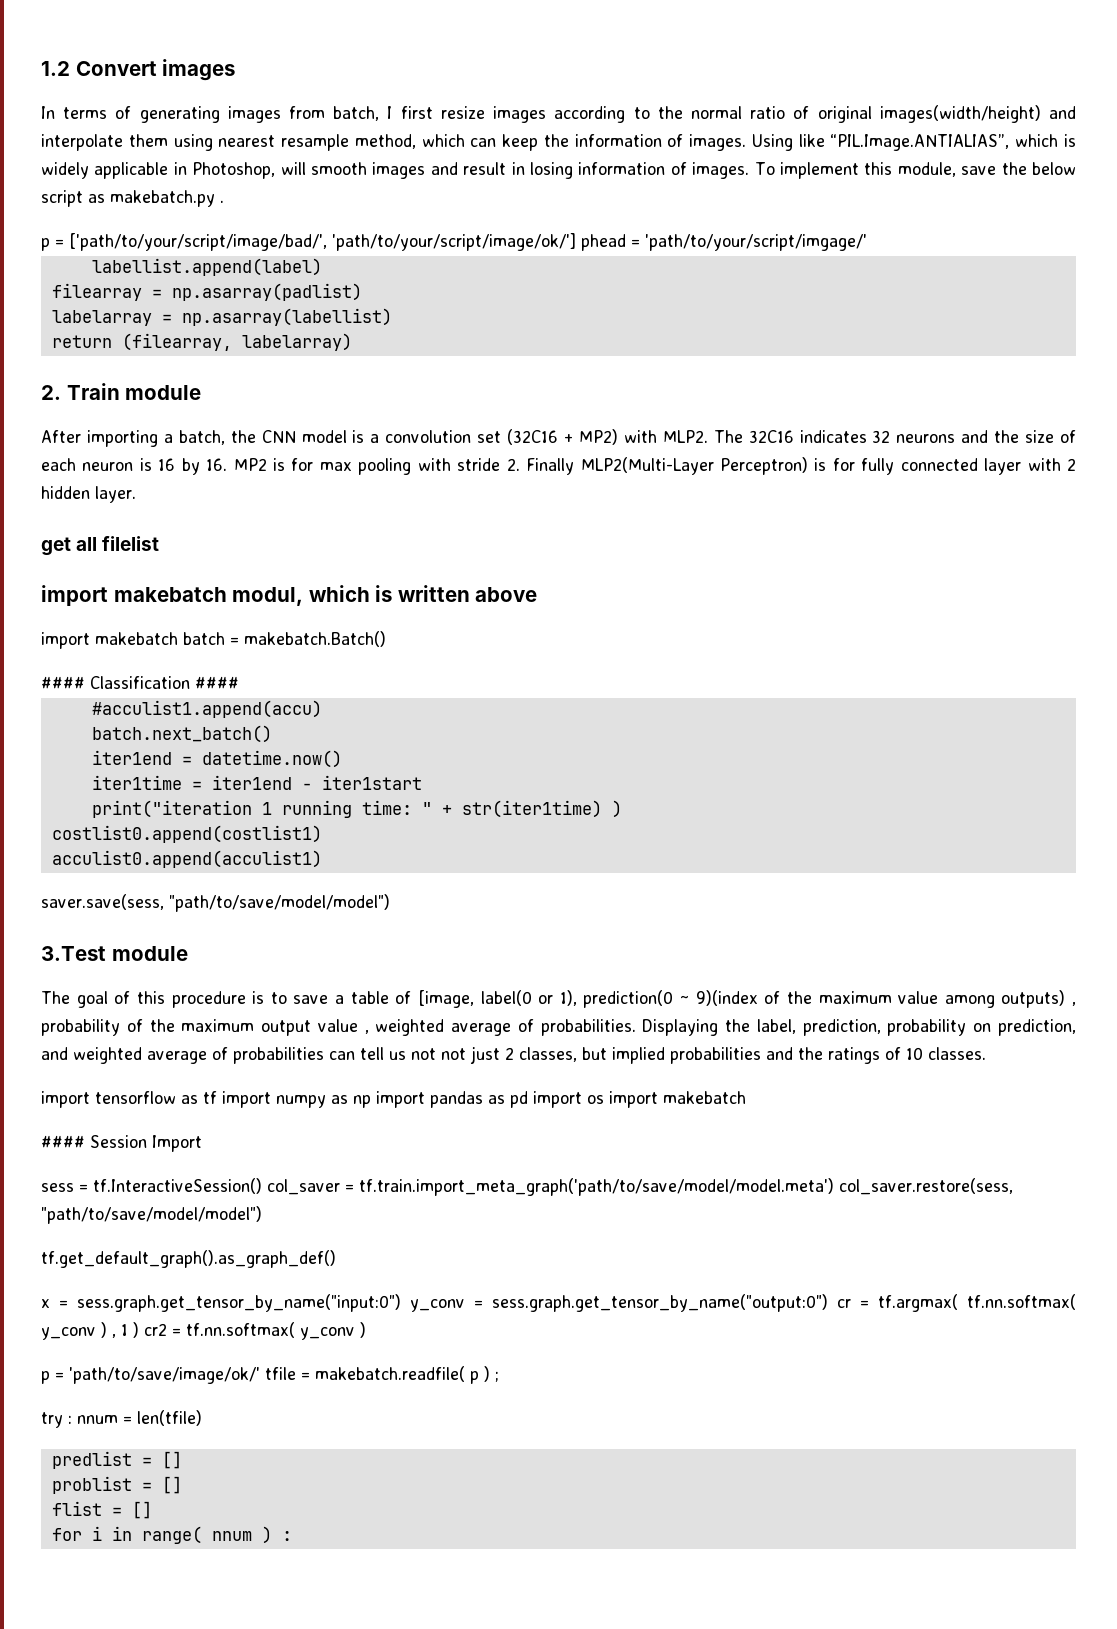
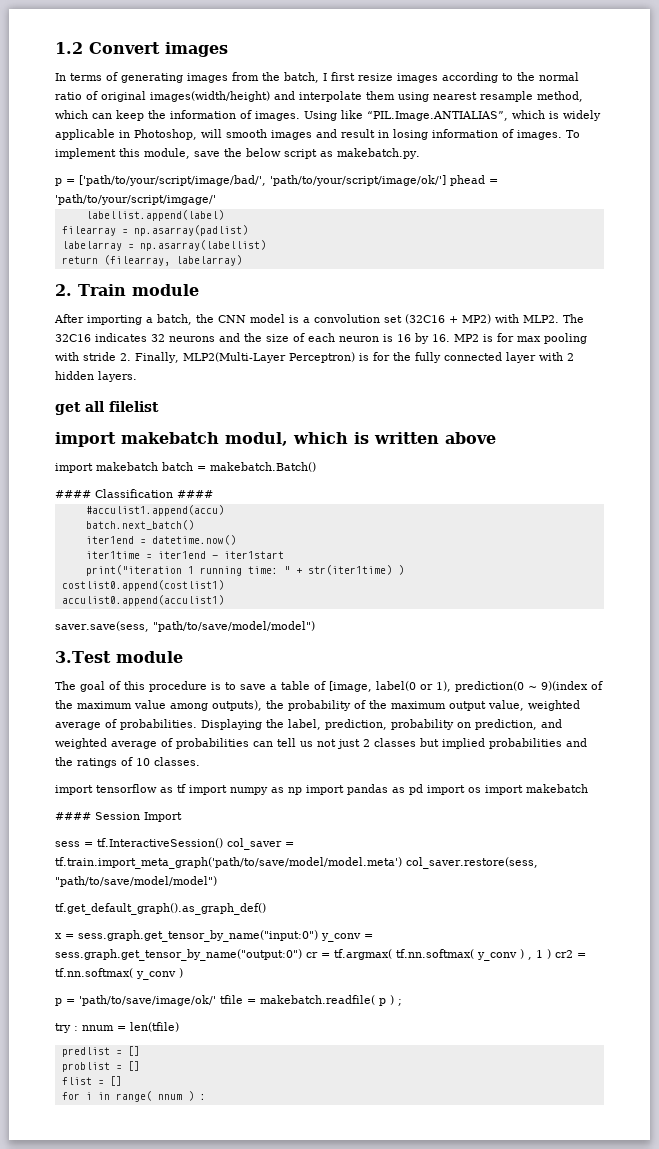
(326, 112) none -> [262,72,280,81] the
[110,190,224,207] makebatch.py . -> [337,148,420,159] makebatch.py.
[526,458,575,475] Finally -> [135,352,179,363] Finally,
(855, 464) none -> [392,352,411,361] the
[95,486,136,503] layer. -> [98,371,137,382] layers.
[1001,990,1076,1008] outputs) , -> [212,700,284,711] outputs), the
[317,1019,369,1034] value , -> [488,700,524,711] value,
[441,1048,466,1060] not -> (336, 743) none
[519,1047,577,1062] classes, -> [374,738,416,747] classes

